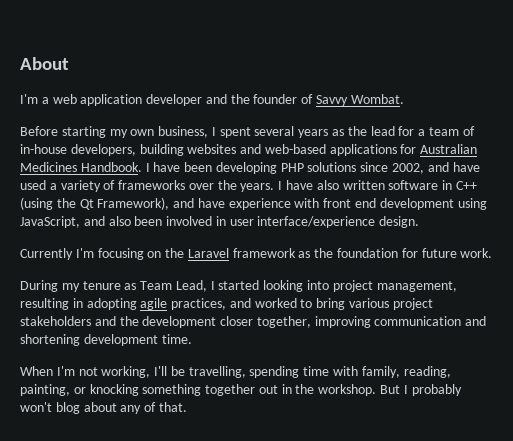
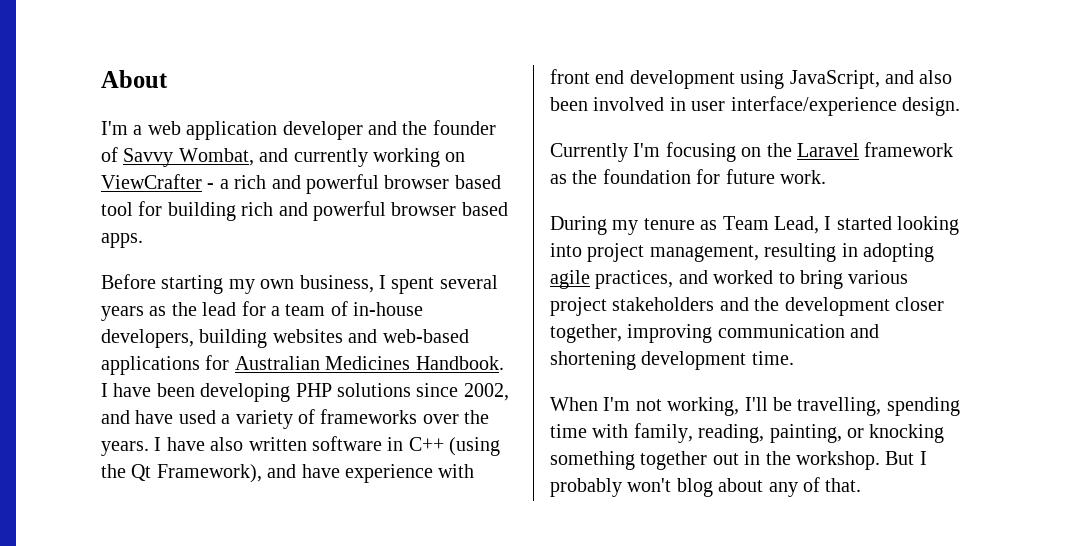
[350,94,404,104] Wombat. -> [178,148,466,167] [101,174,501,194] [101,201,508,221] [101,233,143,248] Wombat, and currently working on ViewCrafter - a rich and powerful browser based tool for building rich and powerful browser based apps.

